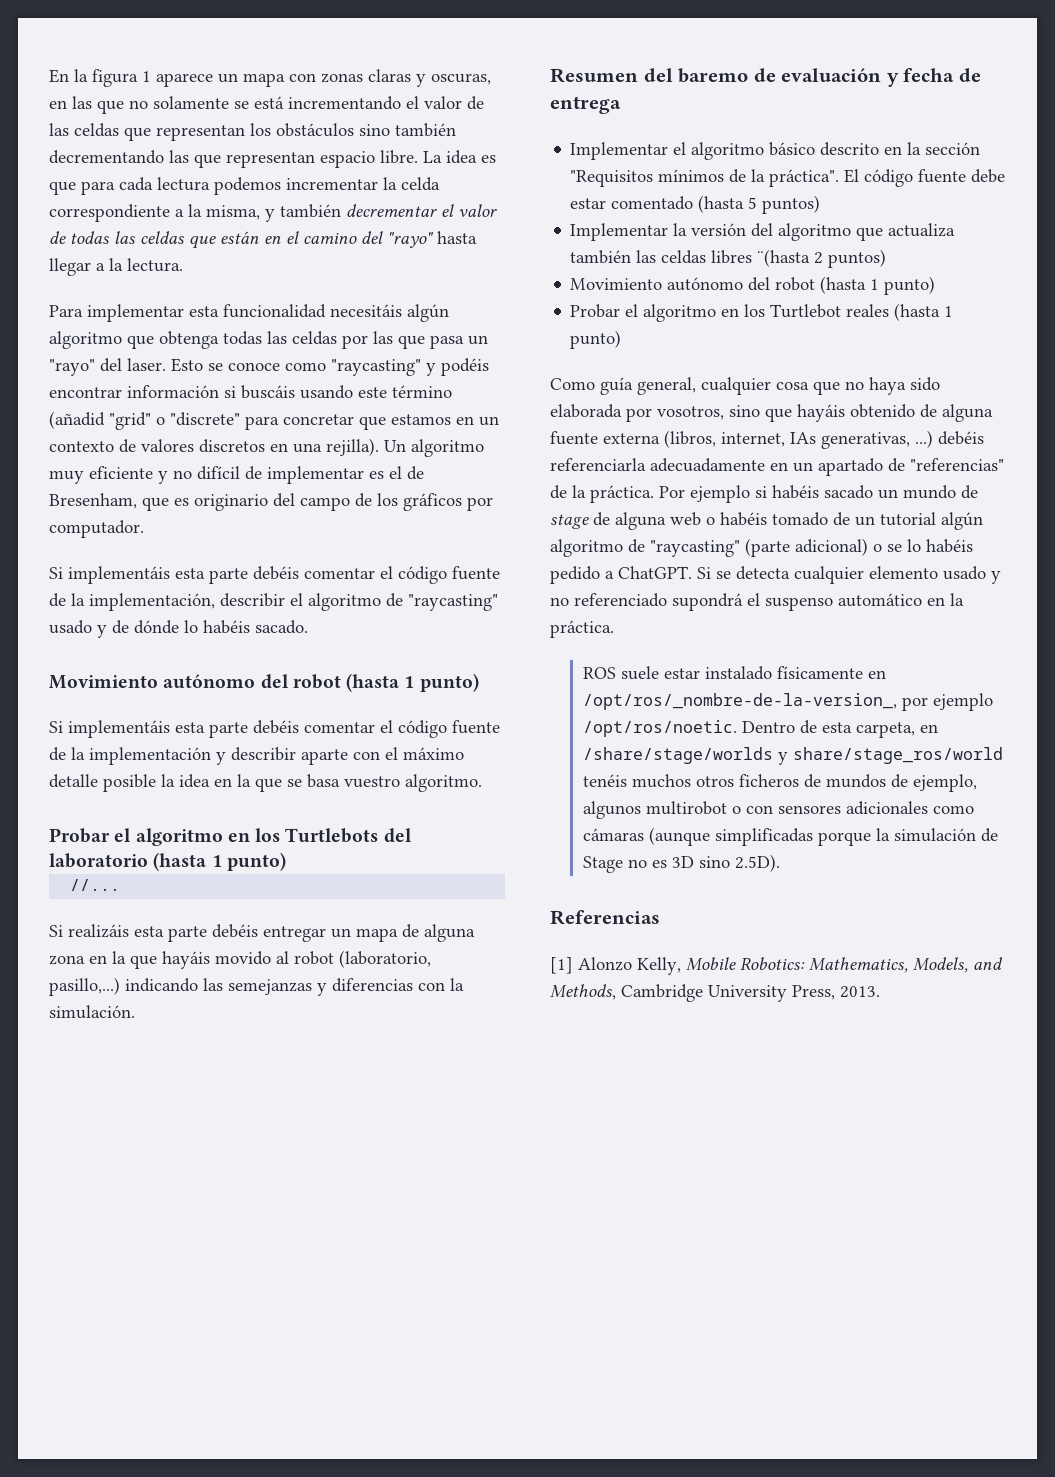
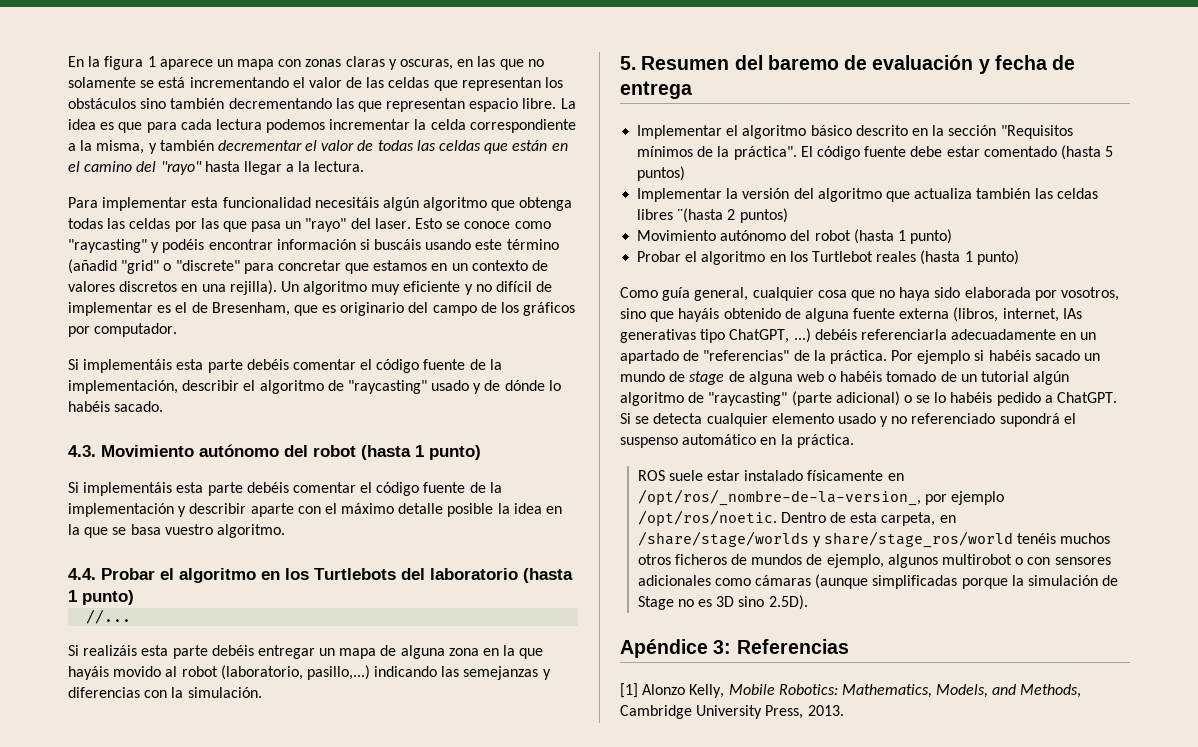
(308, 627) none -> [68,445,96,457] 4.3.
(482, 783) none -> [68,568,96,580] 4.4.
(135, 1012) none -> [620,56,636,70] 5.
[821,432,910,449] generativas, -> [620,329,790,343] generativas tipo ChatGPT,
(781, 863) none -> [620,639,732,658] Apéndice 3:

